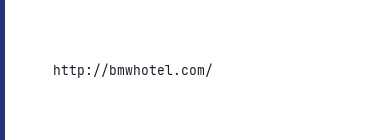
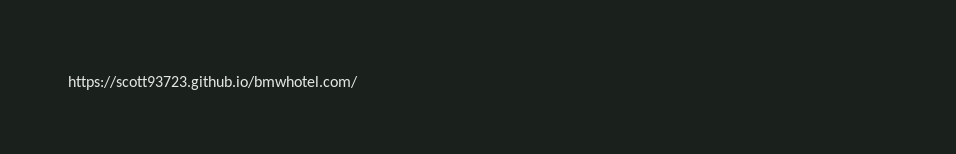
[53,63,213,78] http://bmwhotel.com/ -> [68,76,358,90] https://scott93723.github.io/bmwhotel.com/

